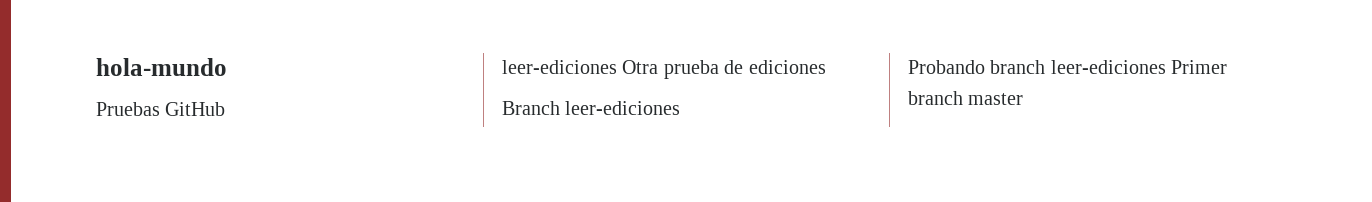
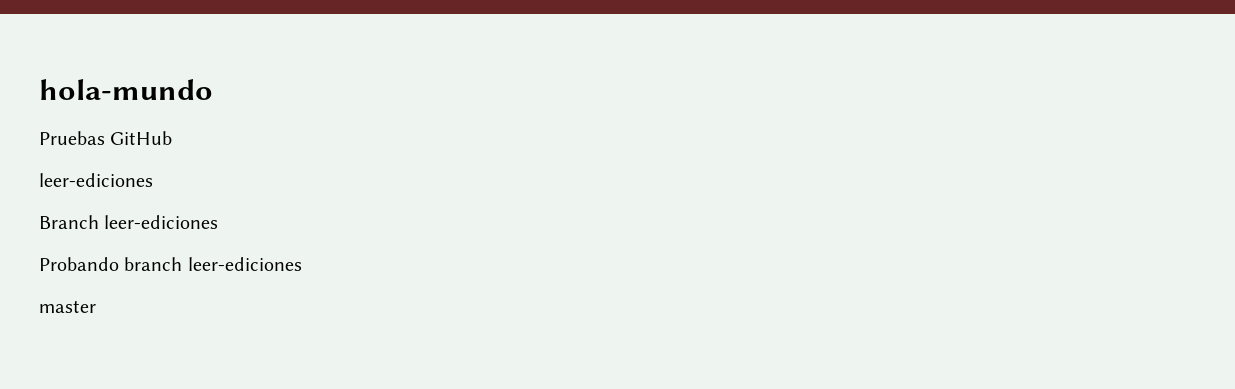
[622,60,826,79] Otra prueba de ediciones -> (153, 180) none
[1171,60,1228,74] [908,91,963,105] Primer branch -> (302, 264) //

